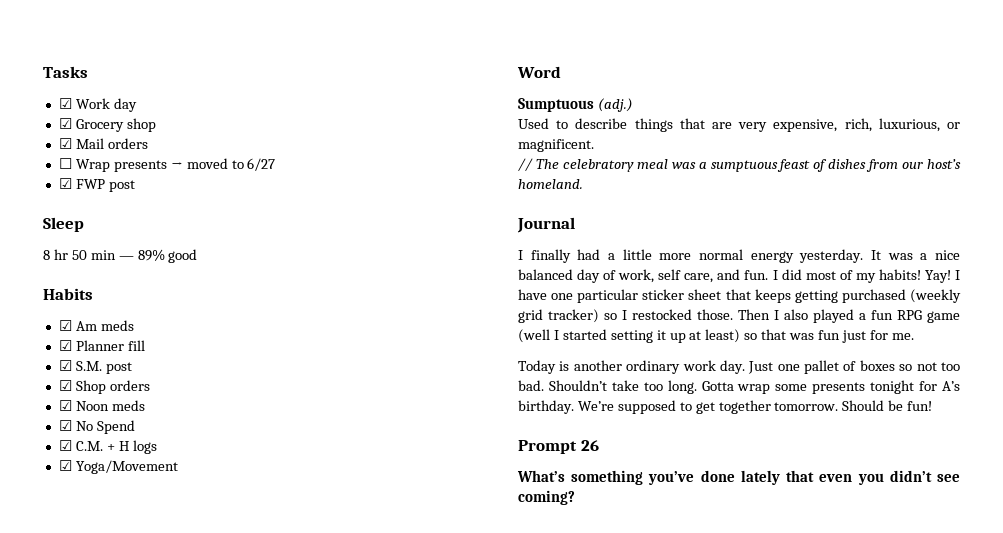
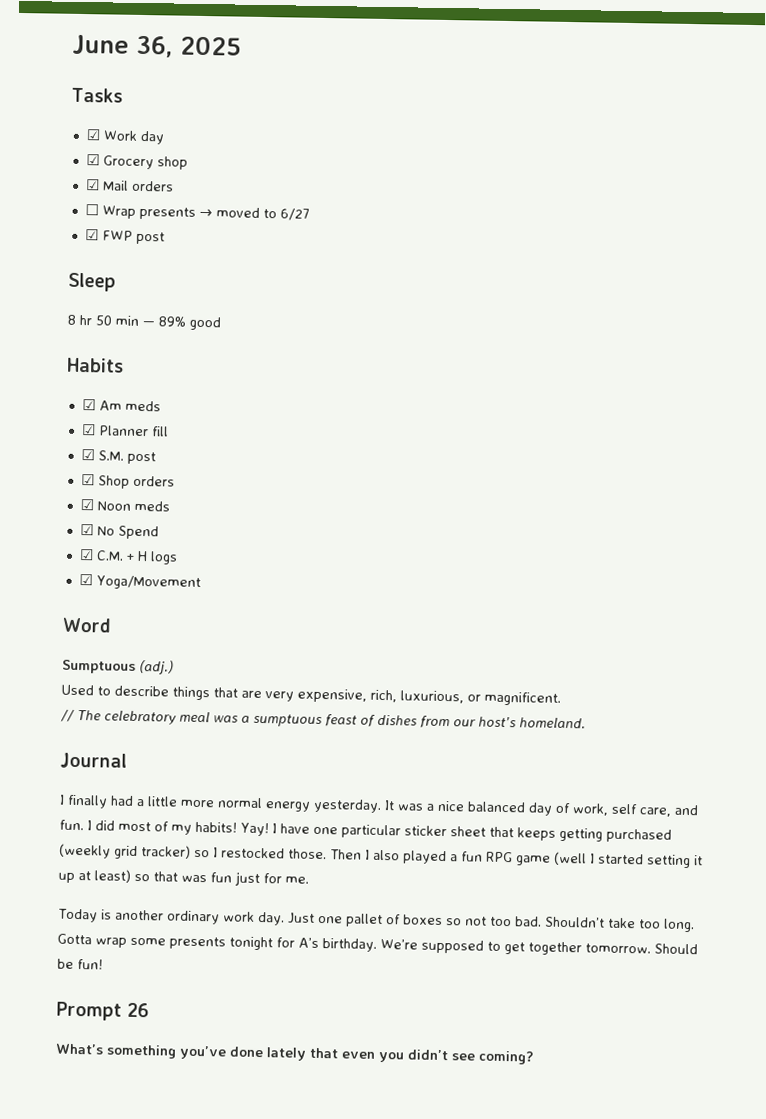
(43, 72) none -> [72,34,242,58] June 36, 2025 //

